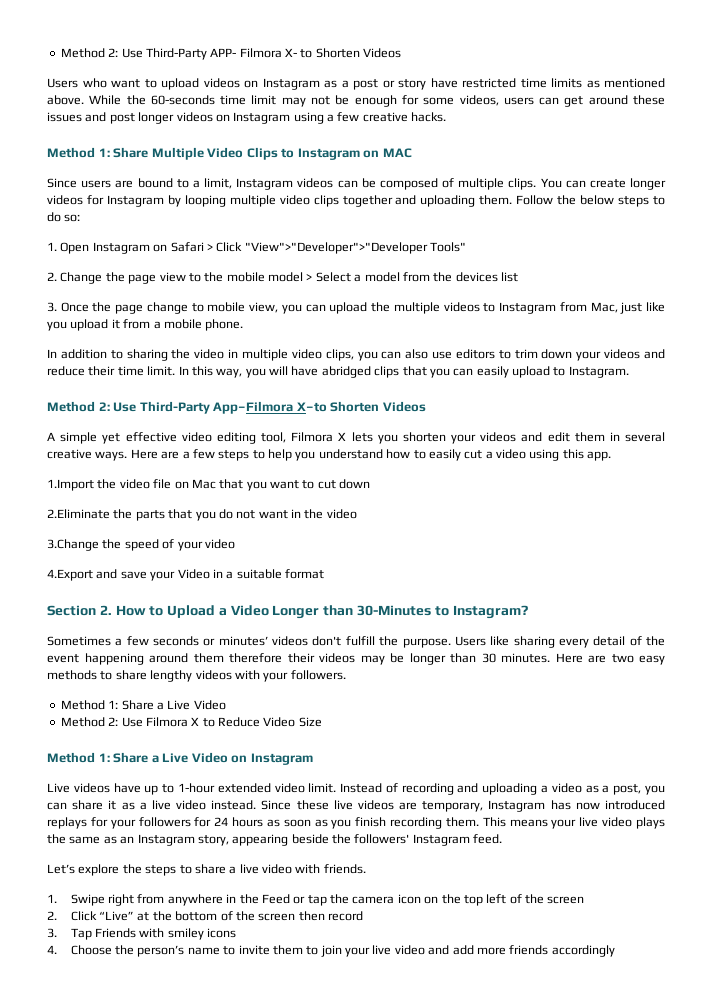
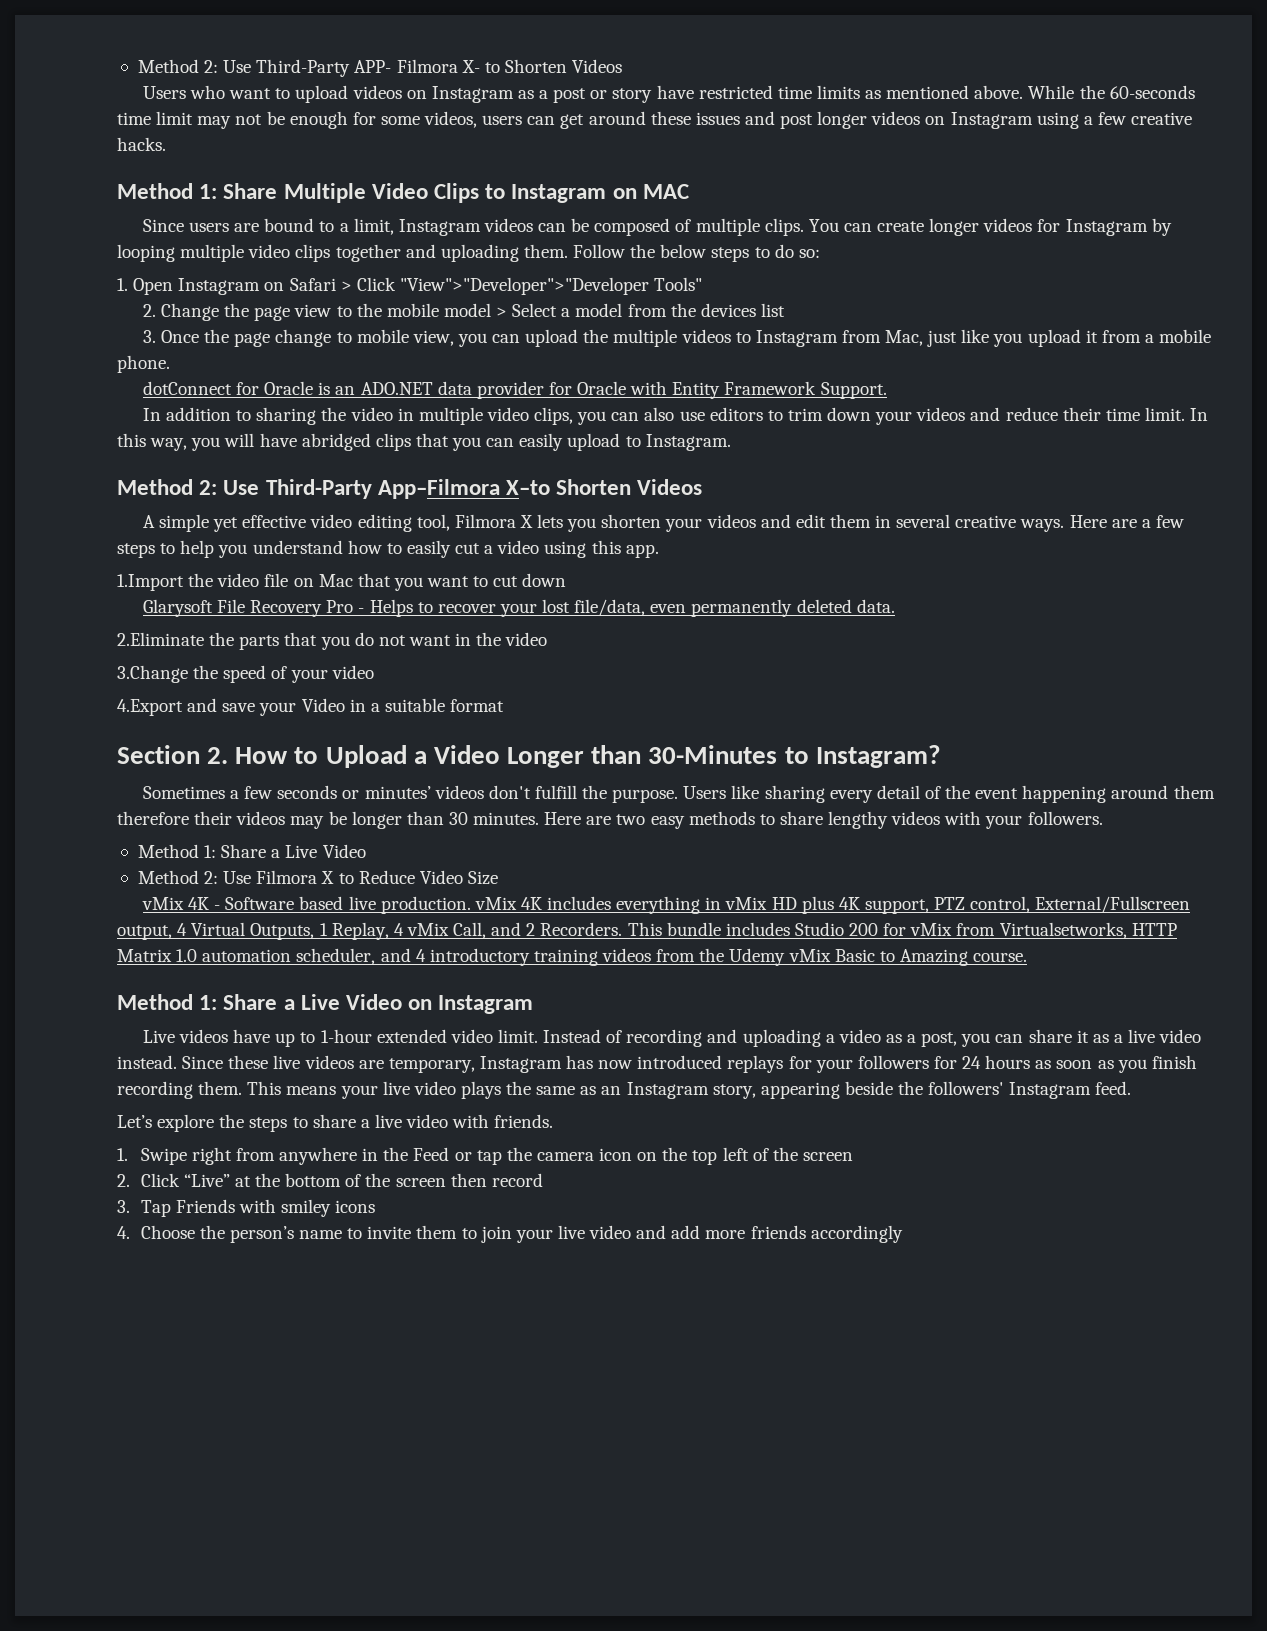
(244, 325) none -> [142,381,887,399] // dotConnect for Oracle is an ADO.NET data provider for Oracle with Entity Framework Support.
(371, 484) none -> [142,599,895,617] // Glarysoft File Recovery Pro - Helps to recover your lost file/data, even permanently deleted data.
(322, 722) none -> [141,896,1191,914] [117,922,1177,940] [117,948,1028,966] // vMix 4K - Software based live production. vMix 4K includes everything in vMix HD plus 4K support, PTZ control, External/Fullscreen output, 4 Virtual Outputs, 1 Replay, 4 vMix Call, and 2 Recorders. This bundle includes Studio 200 for vMix from Virtualsetworks, HTTP Matrix 1.0 automation scheduler, and 4 introductory training videos from the Udemy vMix Basic to Amazing course.

